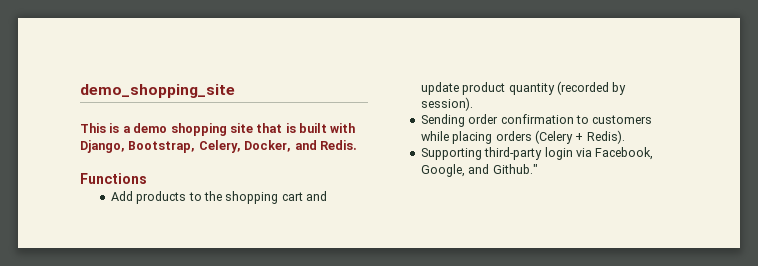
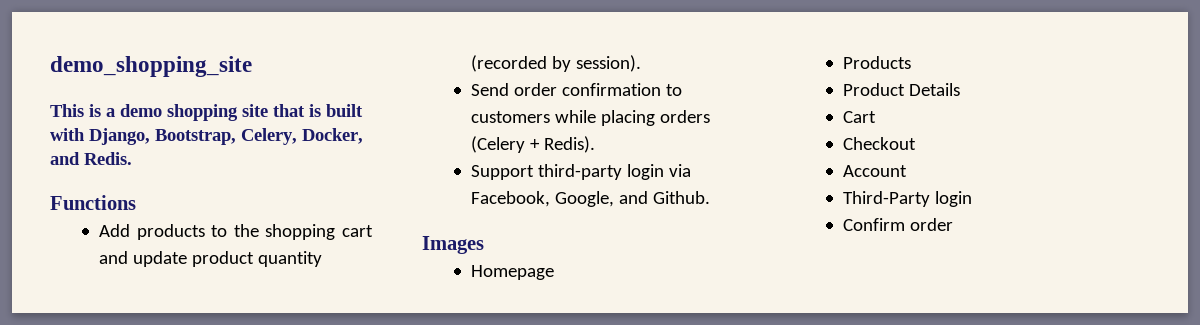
[420,114,465,127] Sending -> [471,83,510,96] Send
[420,148,482,160] Supporting -> [471,165,535,180] Support
[492,164,538,174] Github." -> [653,191,711,204] [422,236,484,254] [471,265,555,280] [843,56,912,69] [843,83,961,96] [843,111,877,123] [843,137,917,150] [843,165,908,177] [843,191,973,207] [843,218,954,231] Github. // Images // Homepage // Products // Product Details // Cart // Checkout // Account // Third-Party login // Confirm order

